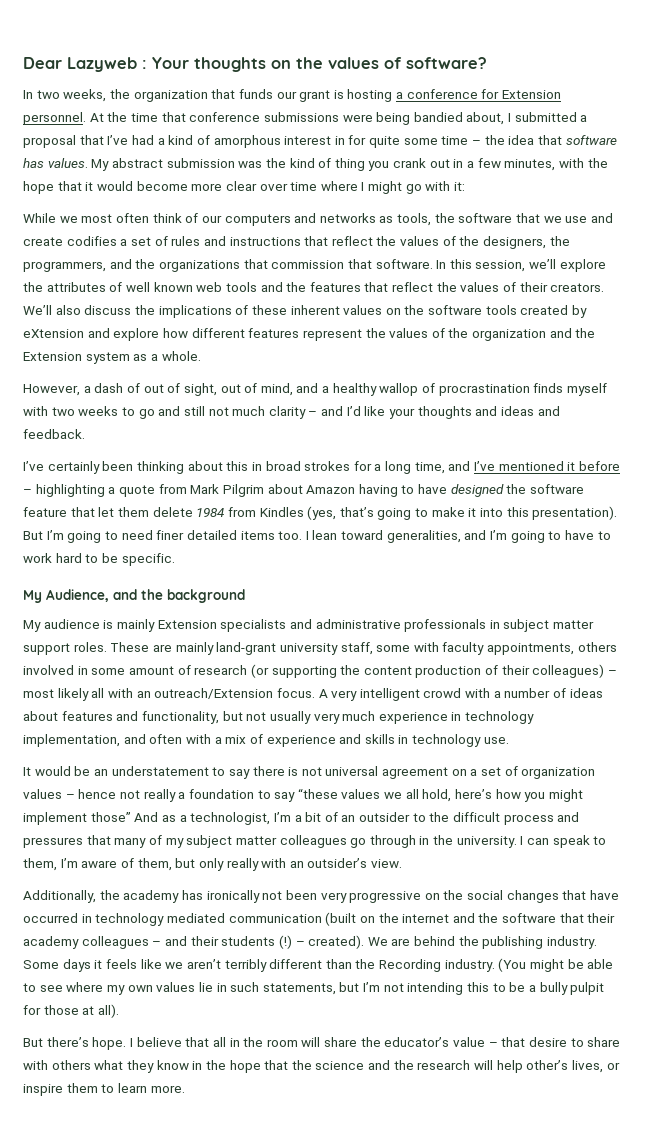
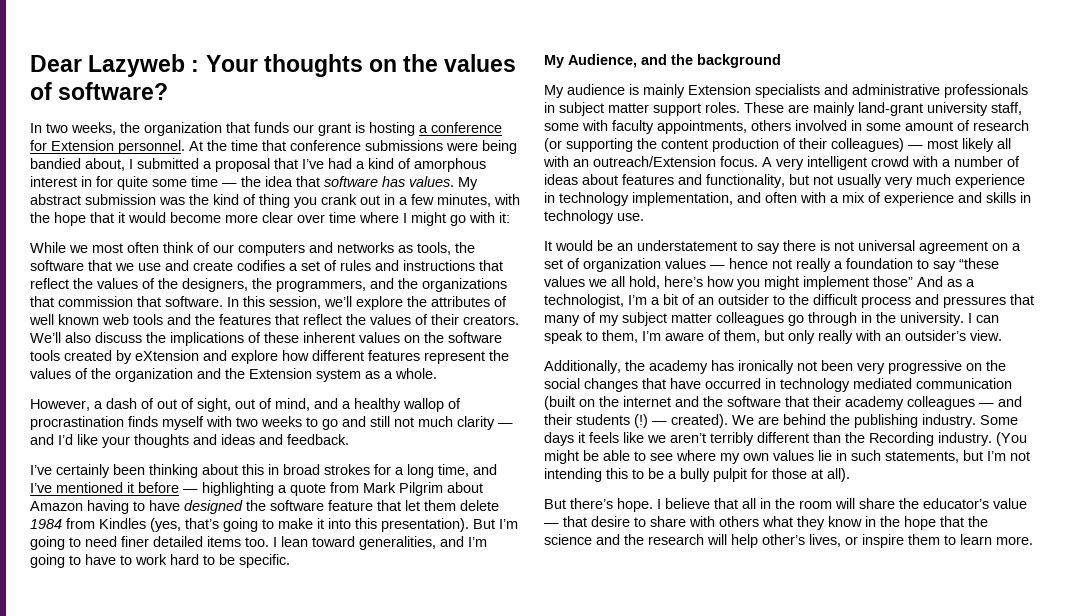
[472,140,482,145] – -> [222,183,237,187] —
[308,411,318,416] – -> [498,423,513,427] —
[23,489,32,494] – -> [183,489,198,493] —
[608,670,618,675] – -> [908,145,923,149] —
[65,794,75,799] – -> [710,265,725,269] —
[152,941,162,946] – -> [979,403,994,407] —
[295,941,305,946] – -> [652,421,667,425] —
[488,1042,498,1047] – -> [544,523,559,527] —

